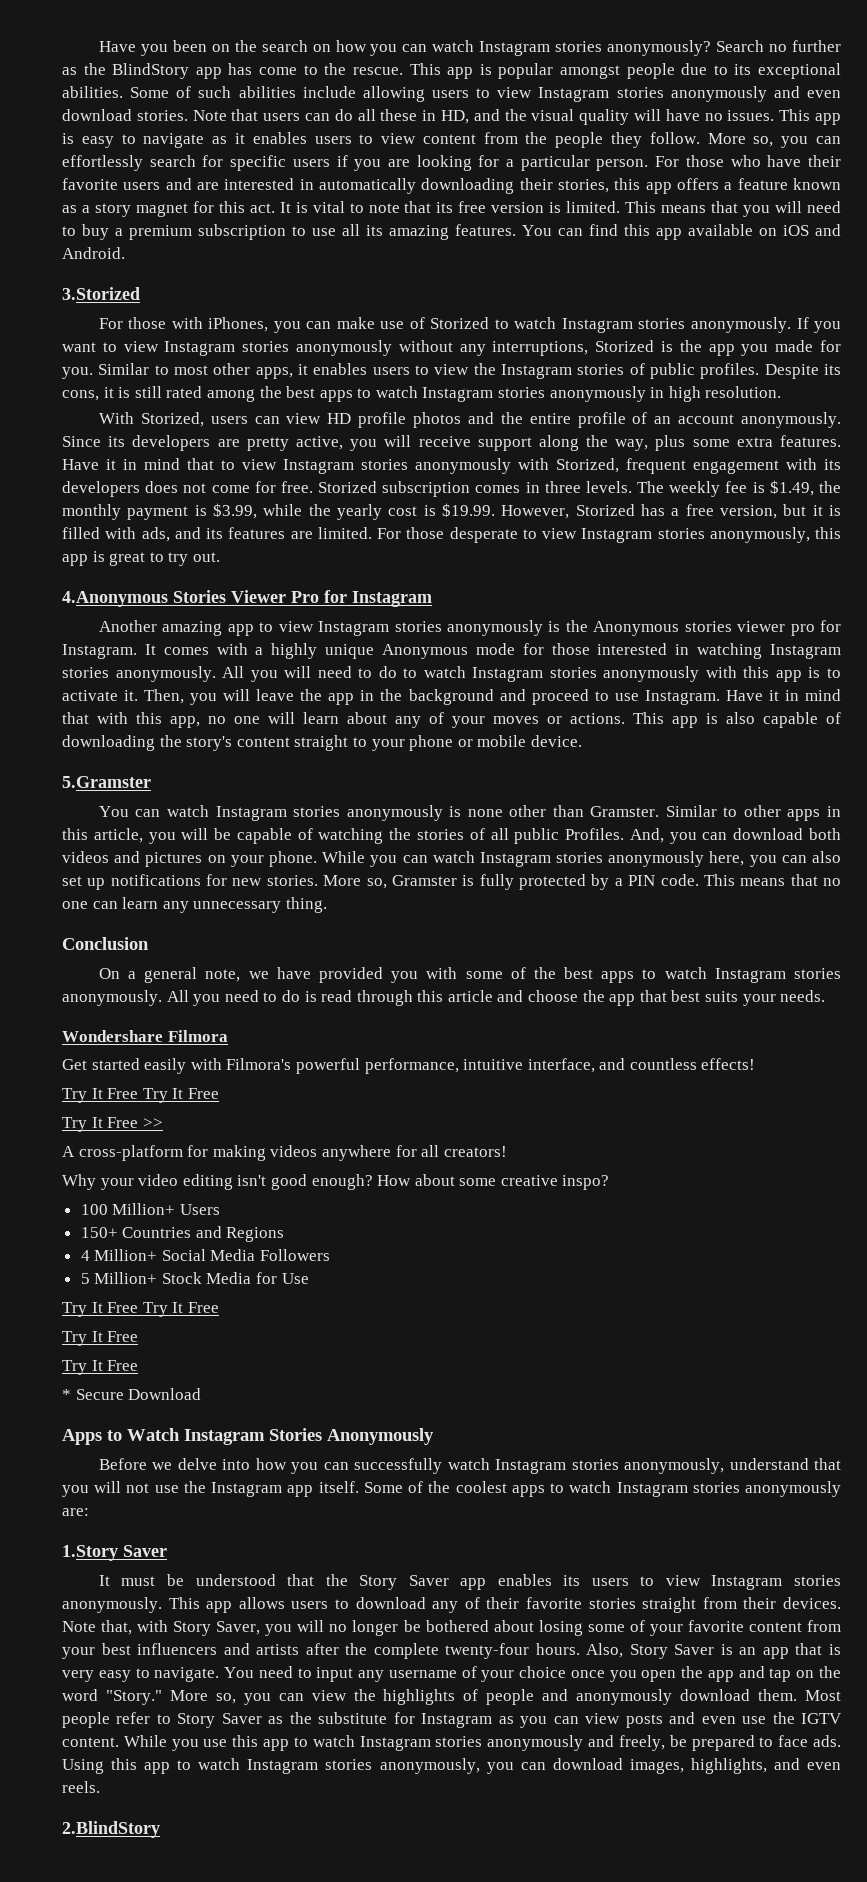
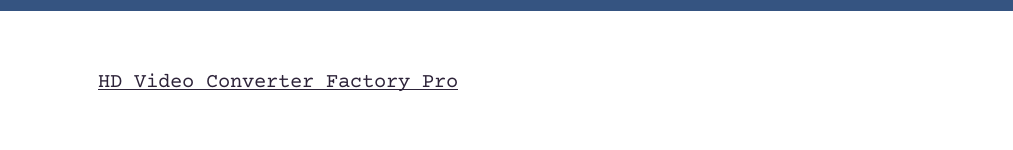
[98,40,841,56] [62,63,841,79] [62,86,841,102] [62,109,841,125] [62,132,841,148] [62,155,841,171] [62,178,842,194] [62,201,841,217] [62,224,841,240] [62,247,125,259] [62,287,140,300] [98,317,841,333] [62,340,841,356] [62,363,842,379] [62,386,782,402] [98,412,841,428] [62,435,841,451] [62,458,841,474] [62,480,841,497] [62,503,842,520] [62,527,841,543] [62,551,220,566] [62,590,432,607] [98,620,842,636] [62,643,841,659] [62,666,841,682] [62,689,842,705] [62,712,841,728] [62,735,582,751] [62,776,151,788] [98,805,841,821] [62,828,842,844] [62,851,841,867] [62,874,841,890] [62,897,327,913] [62,937,149,950] [98,967,841,983] [62,990,826,1006] [62,1030,228,1042] [62,1058,756,1074] [62,1088,219,1103] [62,1117,163,1132] [62,1145,507,1161] [62,1174,610,1190] [80,1203,220,1215] [80,1226,285,1242] [80,1249,331,1261] [80,1272,309,1284] [62,1302,219,1317] [62,1331,139,1346] [62,1360,139,1375] [62,1388,202,1400] [62,1428,434,1445] [98,1458,841,1474] [62,1481,842,1497] [62,1508,89,1516] [62,1545,167,1561] [98,1574,841,1590] [62,1597,842,1613] [62,1620,841,1636] [62,1643,841,1659] [62,1666,842,1682] [62,1689,841,1705] [62,1712,843,1728] [62,1735,842,1751] [62,1758,841,1774] [62,1781,100,1793] [62,1821,160,1838] Have you been on the search on how you can watch Instagram stories anonymously? Search no further as the BlindStory app has come to the rescue. This app is popular amongst people due to its exceptional abilities. Some of such abilities include allowing users to view Instagram stories anonymously and even download stories. Note that users can do all these in HD, and the visual quality will have no issues. This app is easy to navigate as it enables users to view content from the people they follow. More so, you can effortlessly search for specific users if you are looking for a particular person. For those who have their favorite users and are interested in automatically downloading their stories, this app offers a feature known as a story magnet for this act. It is vital to note that its free version is limited. This means that you will need to buy a premium subscription to use all its amazing features. You can find this app available on iOS and Android. // 3.Storized // For those with iPhones, you can make use of Storized to watch Instagram stories anonymously. If you want to view Instagram stories anonymously without any interruptions, Storized is the app you made for you. Similar to most other apps, it enables users to view the Instagram stories of public profiles. Despite its cons, it is still rated among the best apps to watch Instagram stories anonymously in high resolution. // With Storized, users can view HD profile photos and the entire profile of an account anonymously. Since its developers are pretty active, you will receive support along the way, plus some extra features. Have it in mind that to view Instagram stories anonymously with Storized, frequent engagement with its developers does not come for free. Storized subscription comes in three levels. The weekly fee is $1.49, the monthly payment is $3.99, while the yearly cost is $19.99. However, Storized has a free version, but it is filled with ads, and its features are limited. For those desperate to view Instagram stories anonymously, this app is great to try out. // 4.Anonymous Stories Viewer Pro for Instagram // Another amazing app to view Instagram stories anonymously is the Anonymous stories viewer pro for Instagram. It comes with a highly unique Anonymous mode for those interested in watching Instagram stories anonymously. All you will need to do to watch Instagram stories anonymously with this app is to activate it. Then, you will leave the app in the background and proceed to use Instagram. Have it in mind that with this app, no one will learn about any of your moves or actions. This app is also capable of downloading the story's content straight to your phone or mobile device. // 5.Gramster // You can watch Instagram stories anonymously is none other than Gramster. Similar to other apps in this article, you will be capable of watching the stories of all public Profiles. And, you can download both videos and pictures on your phone. While you can watch Instagram stories anonymously here, you can also set up notifications for new stories. More so, Gramster is fully protected by a PIN code. This means that no one can learn any unnecessary thing. // Conclusion // On a general note, we have provided you with some of the best apps to watch Instagram stories anonymously. All you need to do is read through this article and choose the app that best suits your needs. // Wondershare Filmora // Get started easily with Filmora's powerful performance, intuitive interface, and countless effects! // Try It Free Try It Free // Try It Free >> // A cross-platform for making videos anywhere for all creators! // Why your video editing isn't good enough? How about some creative inspo? // 100 Million+ Users // 150+ Countries and Regions // 4 Million+ Social Media Followers // 5 Million+ Stock Media for Use // Try It Free Try It Free // Try It Free // Try It Free // * Secure Download // Apps to Watch Instagram Stories Anonymously // Before we delve into how you can successfully watch Instagram stories anonymously, understand that you will not use the Instagram app itself. Some of the coolest apps to watch Instagram stories anonymously are: // 1.Story Saver // It must be understood that the Story Saver app enables its users to view Instagram stories anonymously. This app allows users to download any of their favorite stories straight from their devices. Note that, with Story Saver, you will no longer be bothered about losing some of your favorite content from your best influencers and artists after the complete twenty-four hours. Also, Story Saver is an app that is very easy to navigate. You need to input any username of your choice once you open the app and tap on the word "Story." More so, you can view the highlights of people and anonymously download them. Most people refer to Story Saver as the substitute for Instagram as you can view posts and even use the IGTV content. While you use this app to watch Instagram stories anonymously and freely, be prepared to face ads. Using this app to watch Instagram stories anonymously, you can download images, highlights, and even reels. // 2.BlindStory -> [98,73,458,92] HD Video Converter Factory Pro

